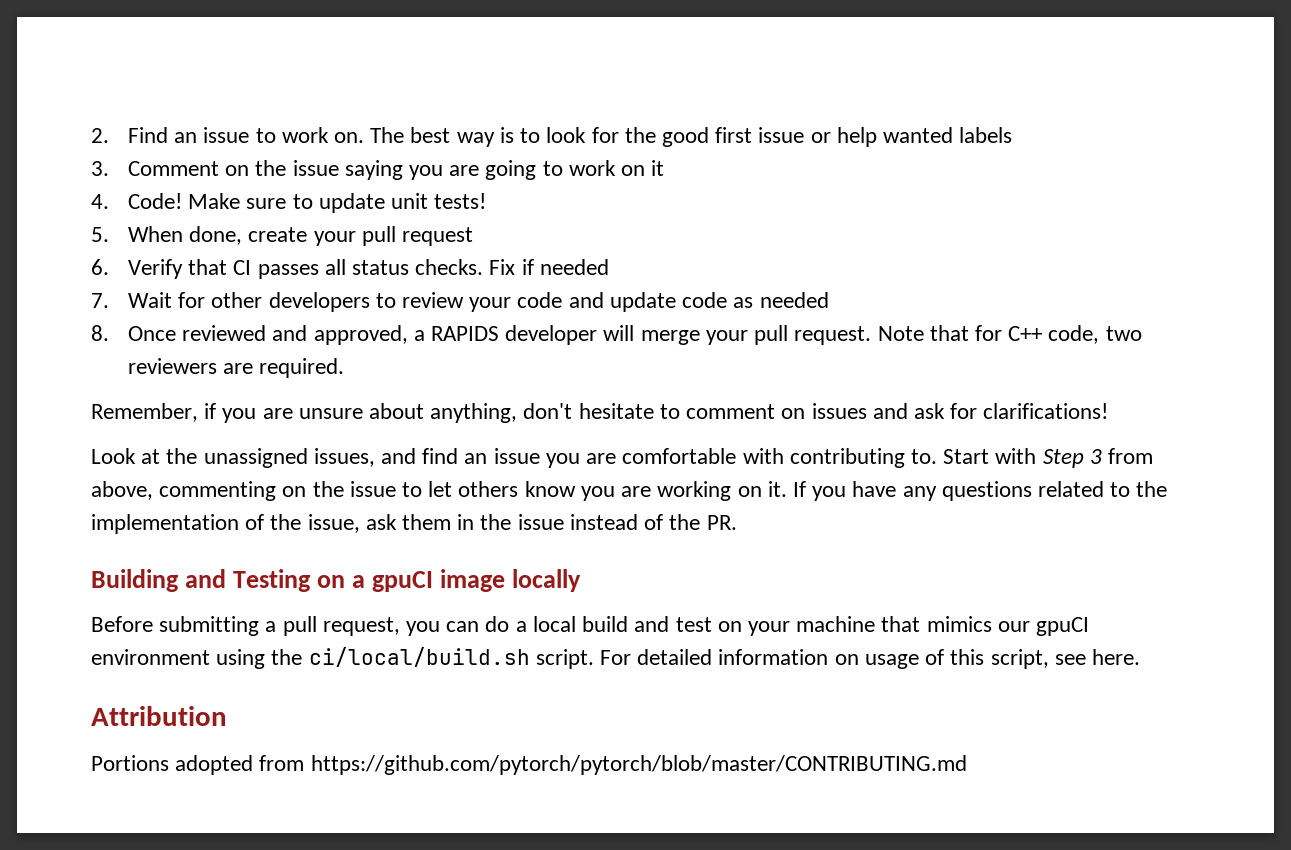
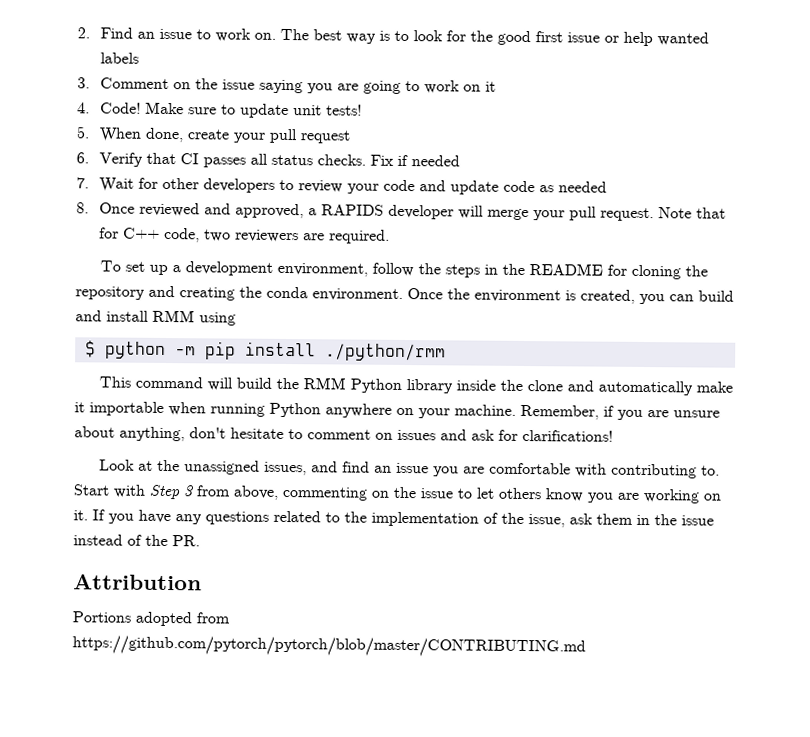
(345, 368) none -> [99,260,708,280] [75,285,734,305] [75,309,236,326] [84,340,446,362] [98,376,733,396] [74,401,516,419] To set up a development environment, follow the steps in the README for cloning the repository and creating the conda environment. Once the environment is created, you can build and install RMM using // $ python -m pip install ./python/rmm // This command will build the RMM Python library inside the clone and automatically make it importable when running Python anywhere on your machine.
[91,569,582,592] [91,616,1089,636] [91,647,1140,669] // Building and Testing on a gpuCI image locally // Before submitting a pull request, you can do a local build and test on your machine that mimics our gpuCI environment using the ci/local/build.sh script. For detailed information on usage of this script, see here. -> (200, 541) none

